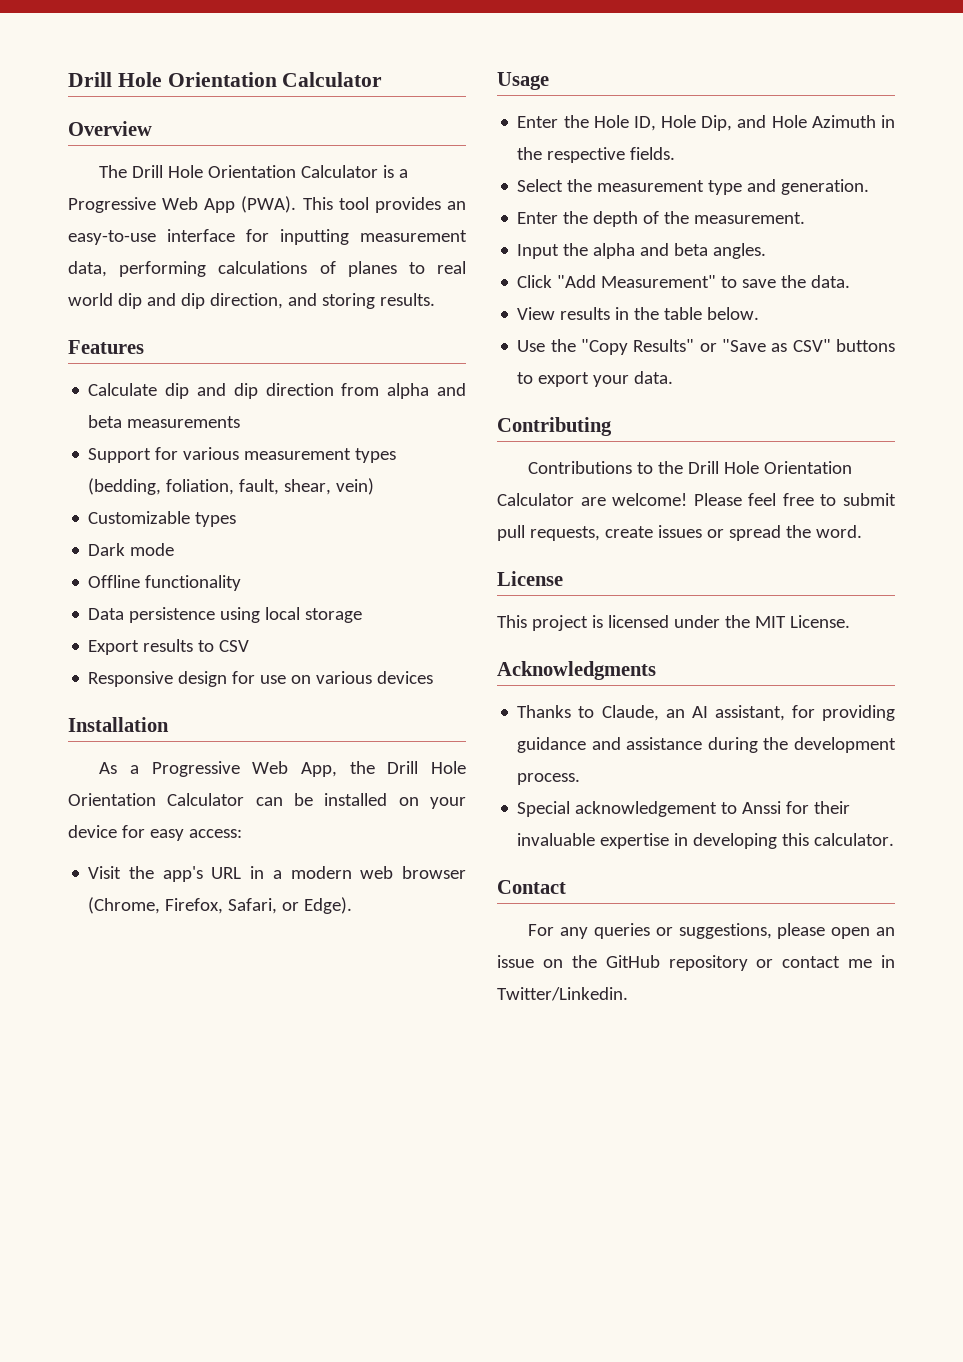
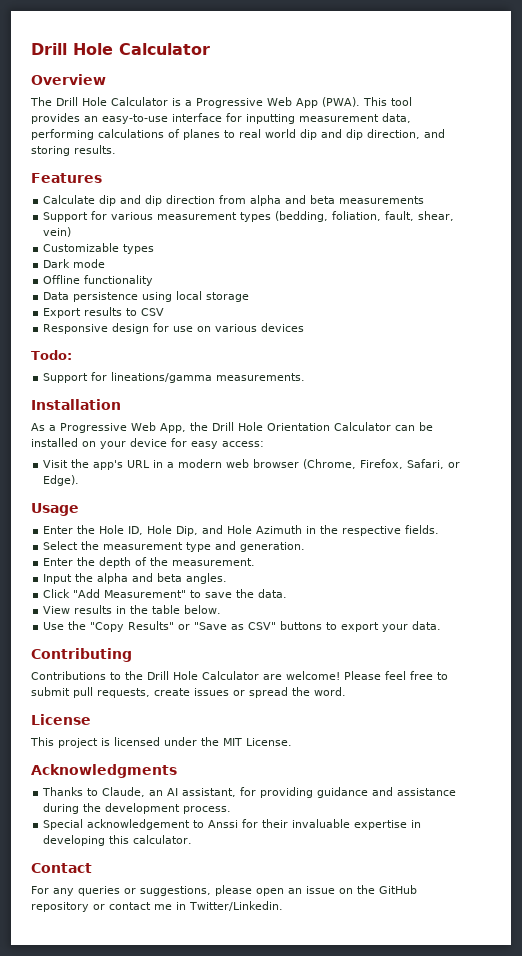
[68,72,277,87] Drill Hole Orientation -> [31,43,113,55] Drill Hole
[208,165,297,178] Orientation -> (107, 101) none
(434, 677) none -> [31,350,72,360] [43,372,306,383] // Todo: // Support for lineations/gamma measurements.
[764,461,853,474] Orientation -> (198, 675) none

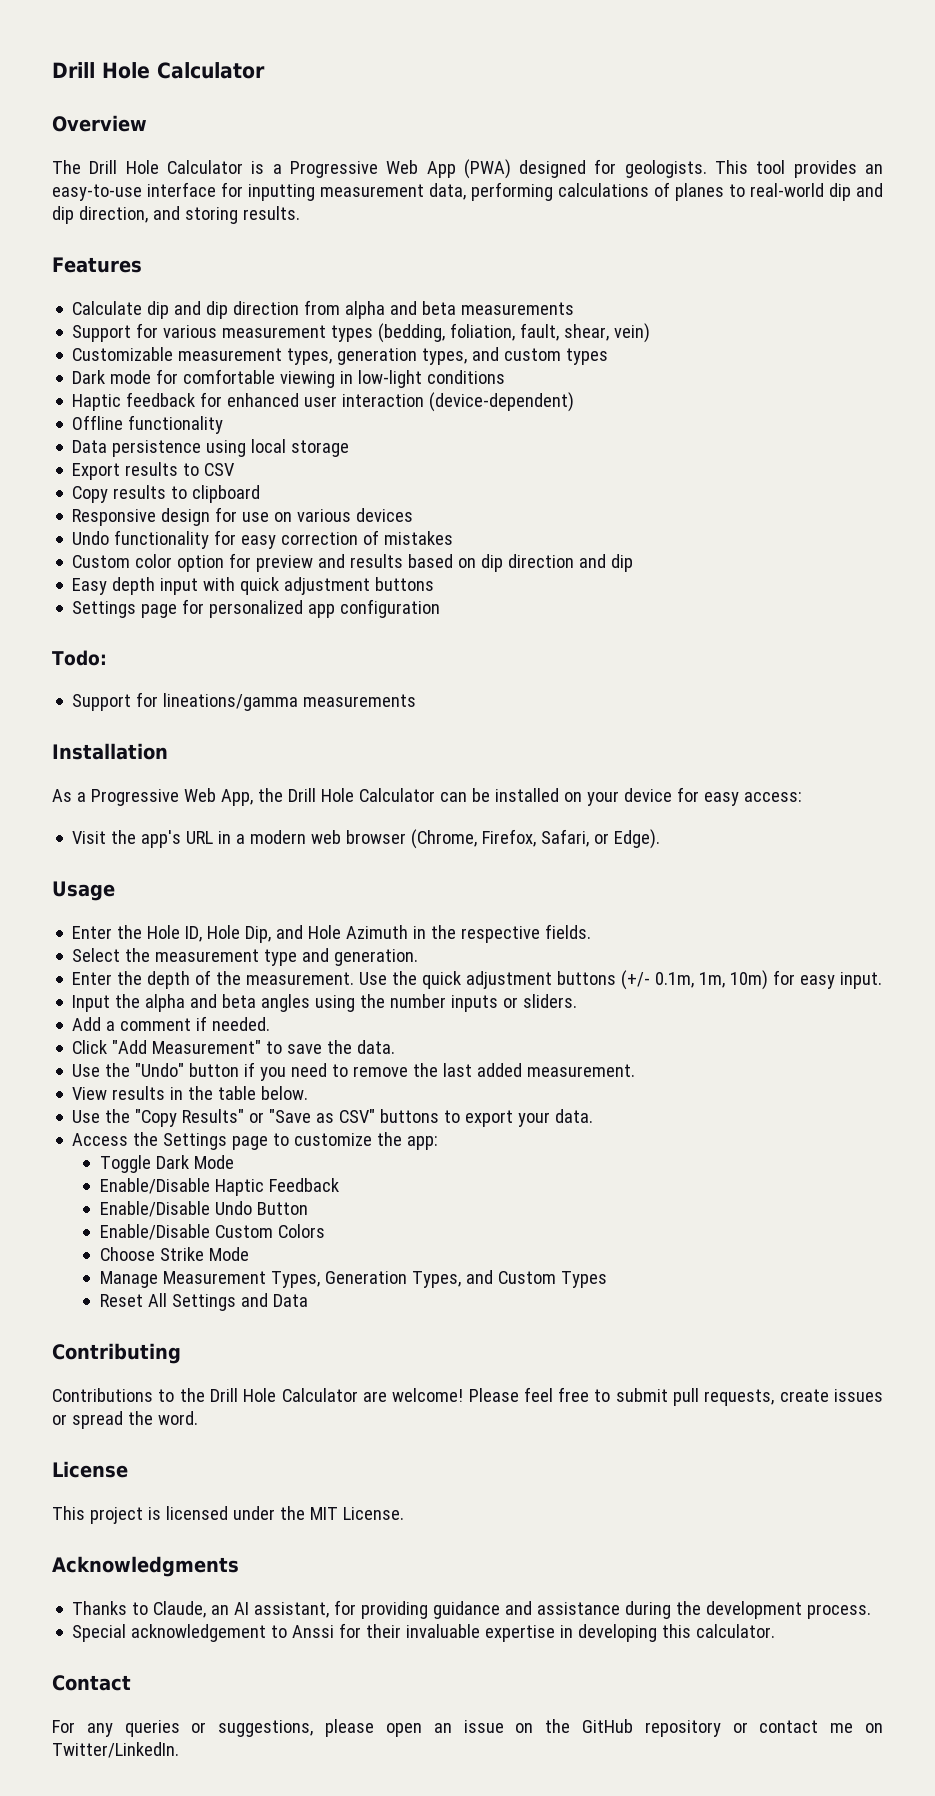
[322,97,360,107] (PWA). -> [463,159,707,179] (PWA) designed for geologists.
[239,129,296,138] real world -> [750,183,824,197] real-world
[123,244,155,254] [43,259,106,268] types // Dark mode -> [178,347,609,365] [72,369,506,388] [72,392,575,412] measurement types, generation types, and custom types // Dark mode for comfortable viewing in low-light conditions // Haptic feedback for enhanced user interaction (device-dependent)
(165, 312) none -> [72,485,261,503] // Copy results to clipboard
(305, 327) none -> [72,530,454,549] [72,553,634,572] [72,577,435,595] [72,599,441,618] // Undo functionality for easy correction of mistakes // Custom color option for preview and results based on dip direction and dip // Easy depth input with quick adjustment buttons // Settings page for personalized app configuration
[216,373,306,381] measurements. -> [303,694,417,707] measurements
[267,423,330,431] Orientation -> (354, 795) none
(256, 562) none -> [359,970,883,990] Use the quick adjustment buttons (+/- 0.1m, 1m, 10m) for easy input.
[186,573,228,584] angles. -> [261,994,578,1012] [72,1016,271,1031] angles using the number inputs or sliders. // Add a comment if needed.
(288, 593) none -> [72,1062,636,1081] // Use the "Undo" button if you need to remove the last added measurement.
(442, 625) none -> [72,1132,439,1150] [99,1155,234,1173] [99,1178,339,1196] [99,1201,308,1217] [99,1224,325,1240] [99,1247,249,1261] [99,1270,607,1288] [99,1293,308,1311] // Access the Settings page to customize the app: // Toggle Dark Mode // Enable/Disable Haptic Feedback // Enable/Disable Undo Button // Enable/Disable Custom Colors // Choose Strike Mode // Manage Measurement Types, Generation Types, and Custom Types // Reset All Settings and Data
[176,901,283,911] in Twitter/Linkedin. -> [865,1723,883,1733] [52,1742,179,1758] on Twitter/LinkedIn.

